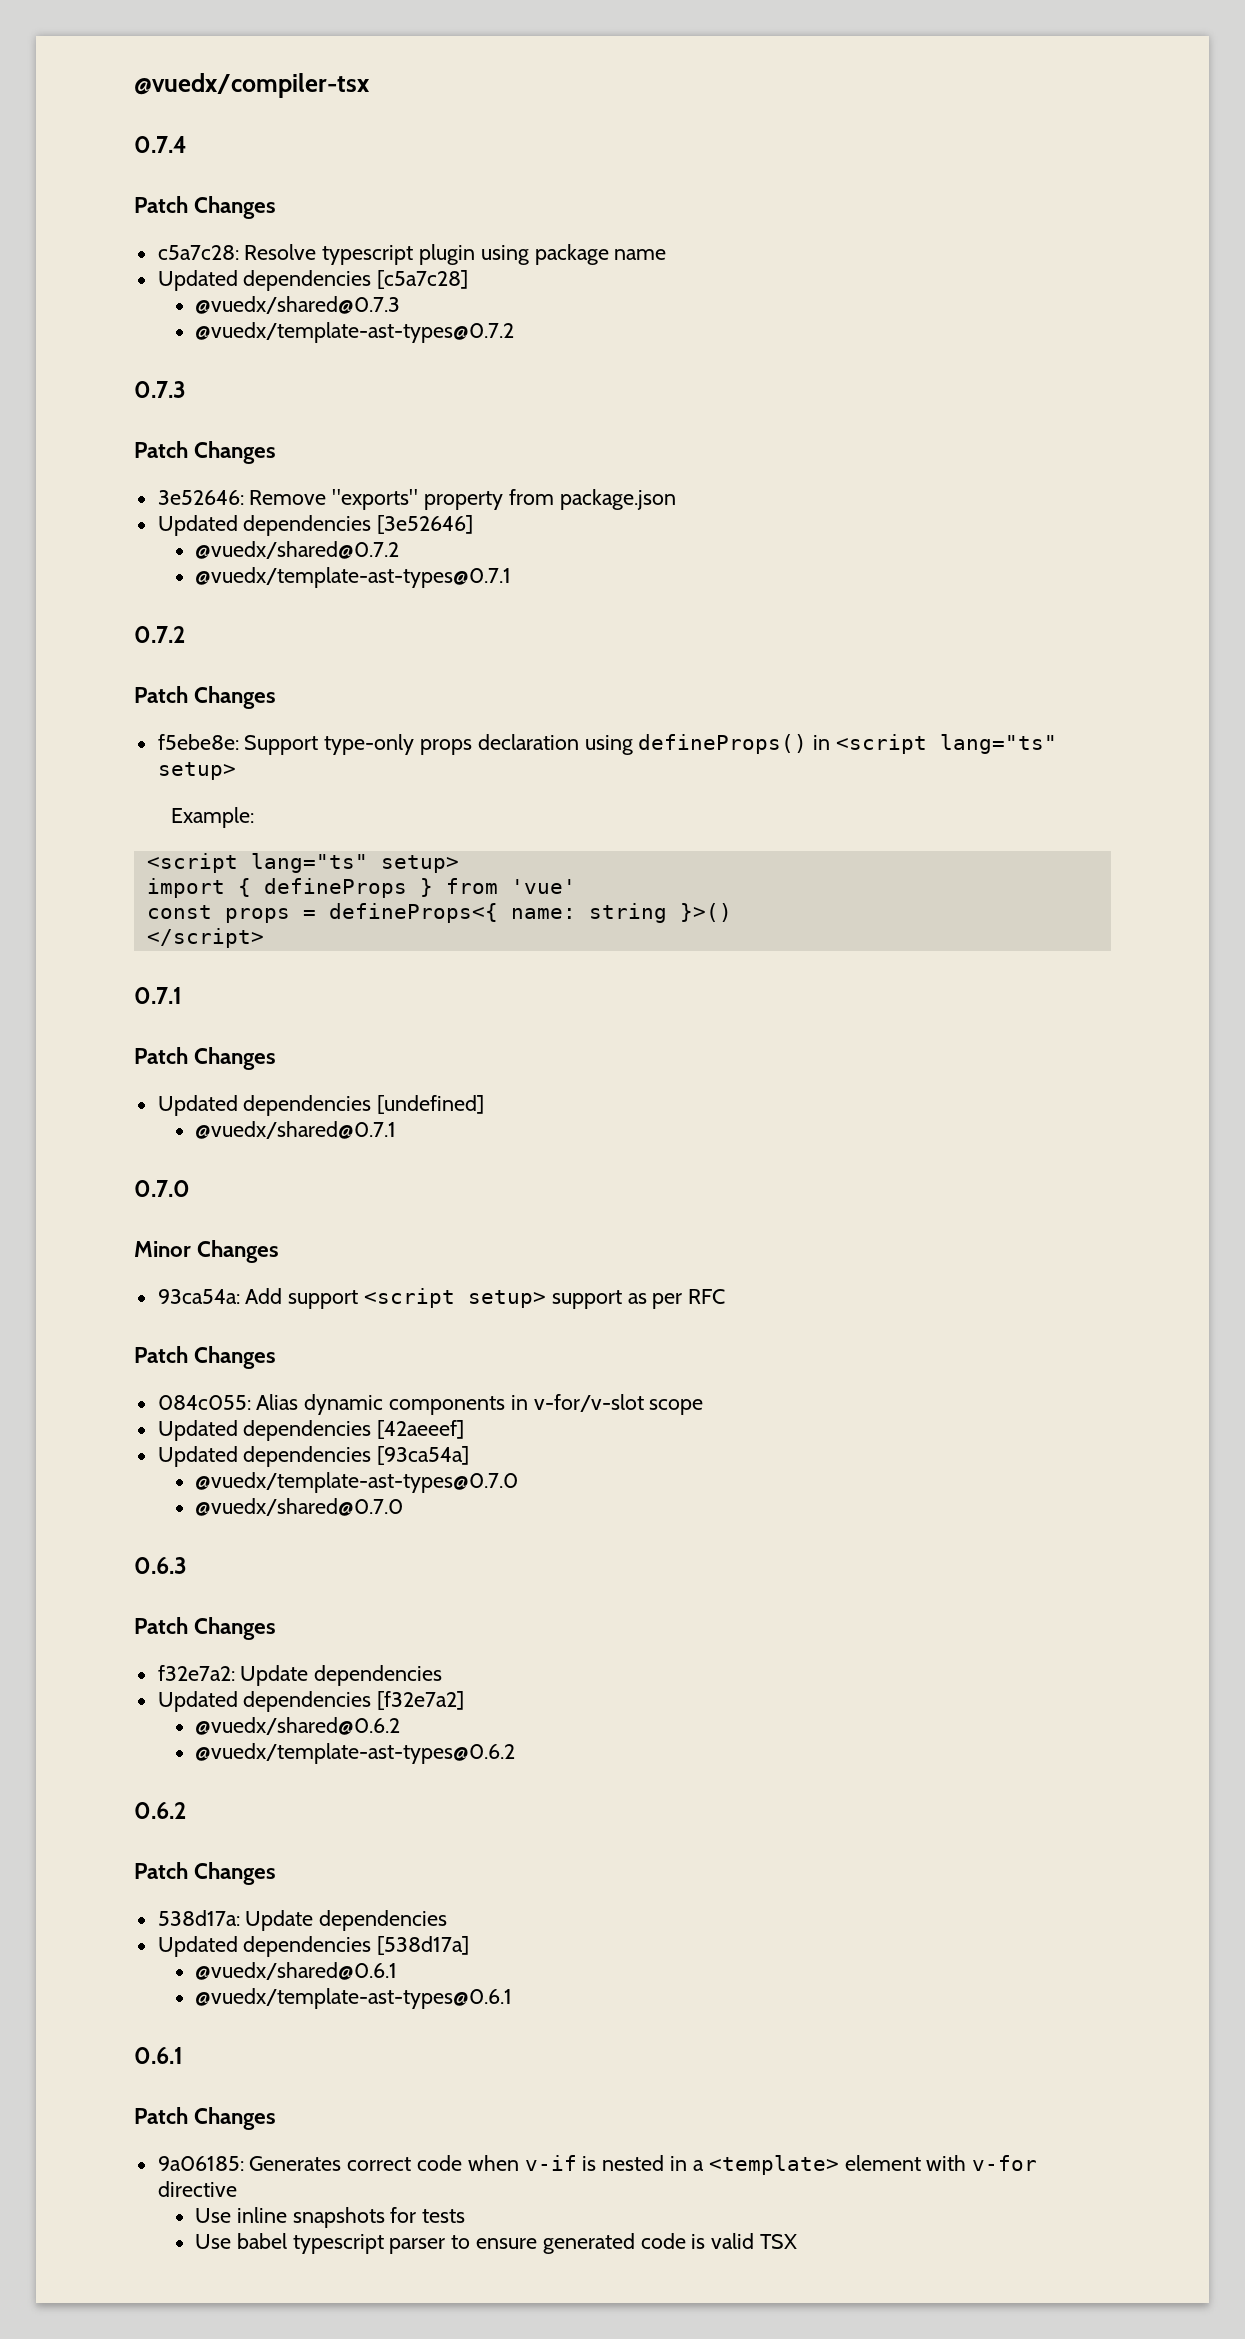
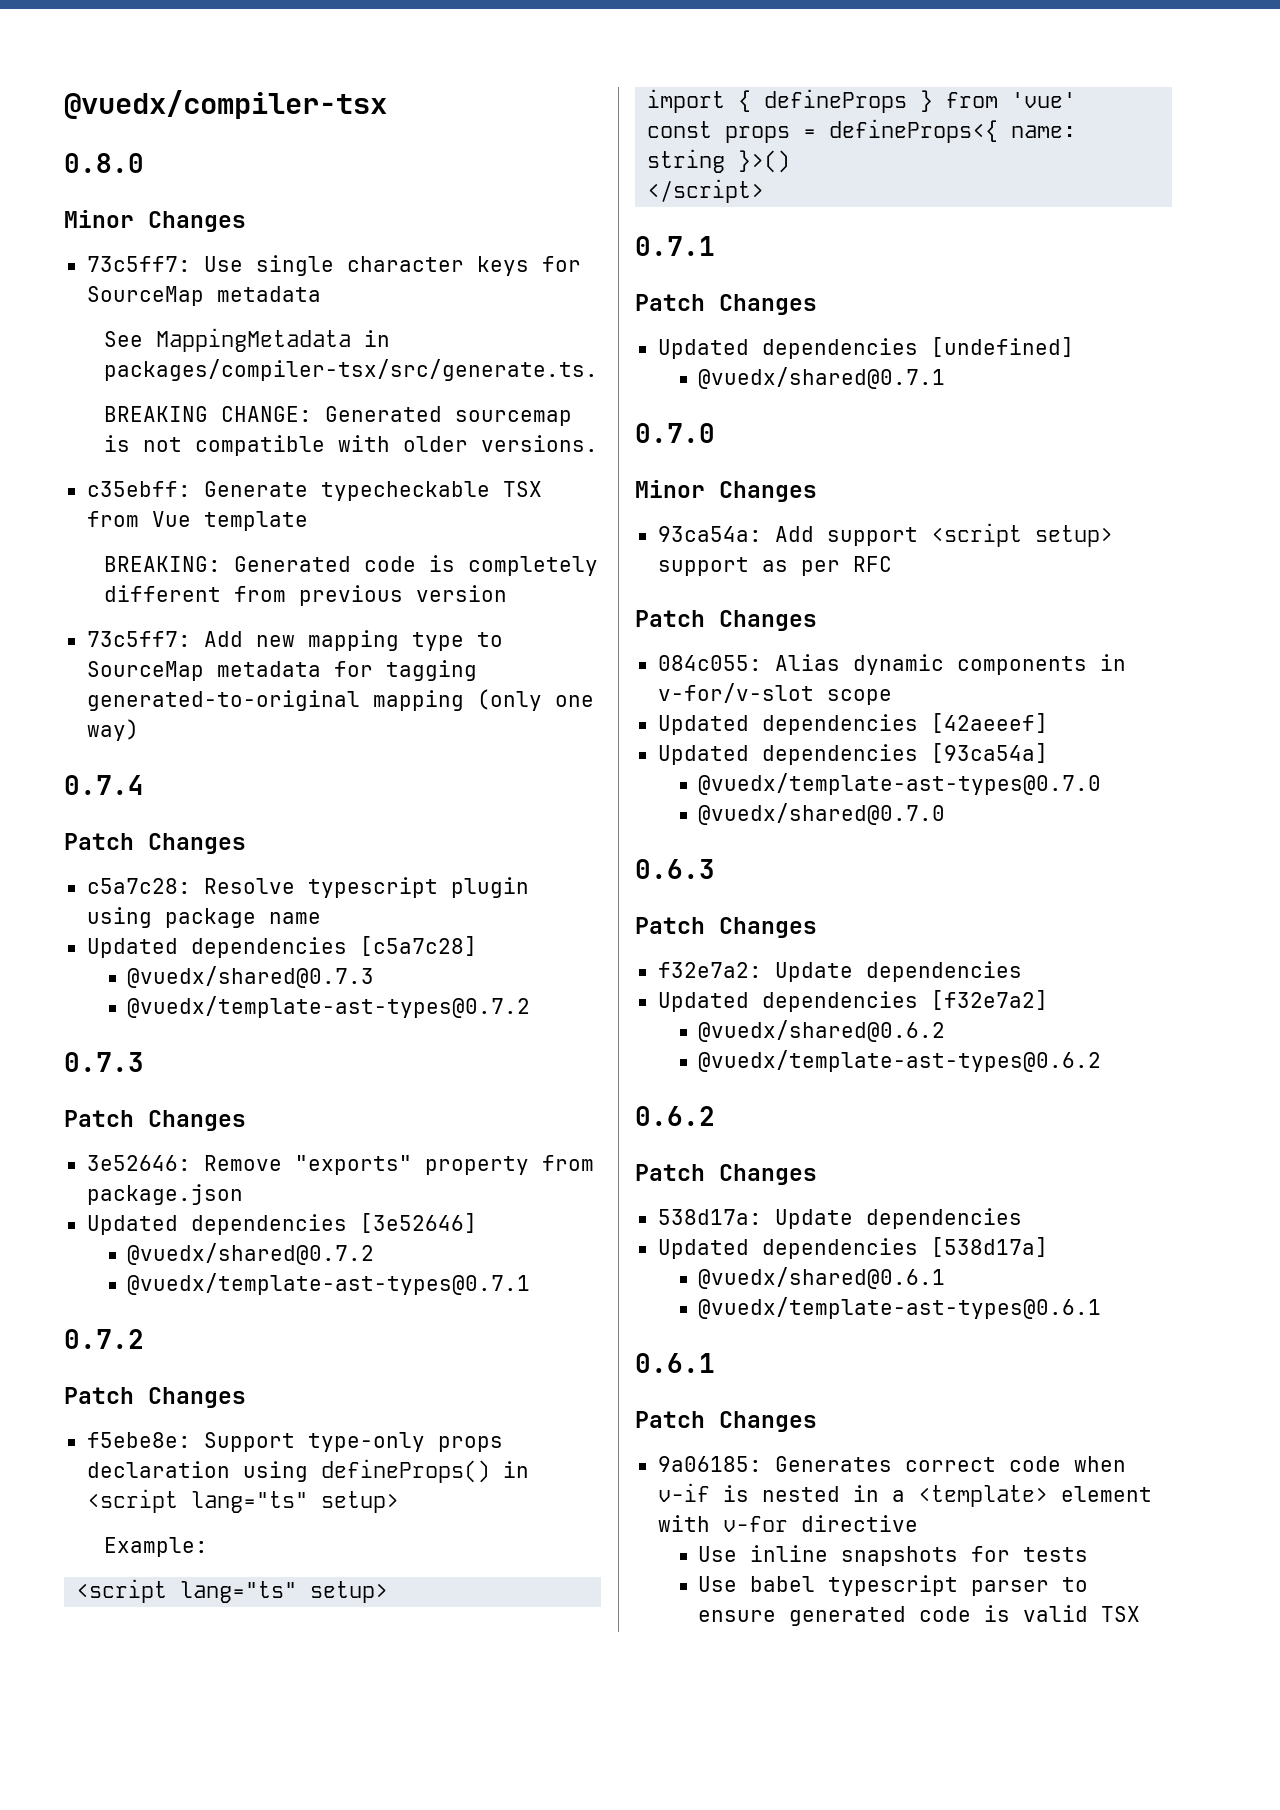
(370, 85) none -> [64,153,144,173] [64,210,246,232] [86,255,581,276] [86,286,321,306] [104,328,391,352] [104,359,599,381] [104,406,573,426] [104,435,599,456] [86,481,542,501] [86,511,308,531] [104,555,599,576] [104,585,508,606] [86,630,503,651] [86,660,477,681] [86,689,594,711] [86,719,139,741] // 0.8.0 // Minor Changes // 73c5ff7: Use single character keys for SourceMap metadata // See MappingMetadata in packages/compiler-tsx/src/generate.ts. // BREAKING CHANGE: Generated sourcemap is not compatible with older versions. // c35ebff: Generate typecheckable TSX from Vue template // BREAKING: Generated code is completely different from previous version // 73c5ff7: Add new mapping type to SourceMap metadata for tagging generated-to-original mapping (only one way)

